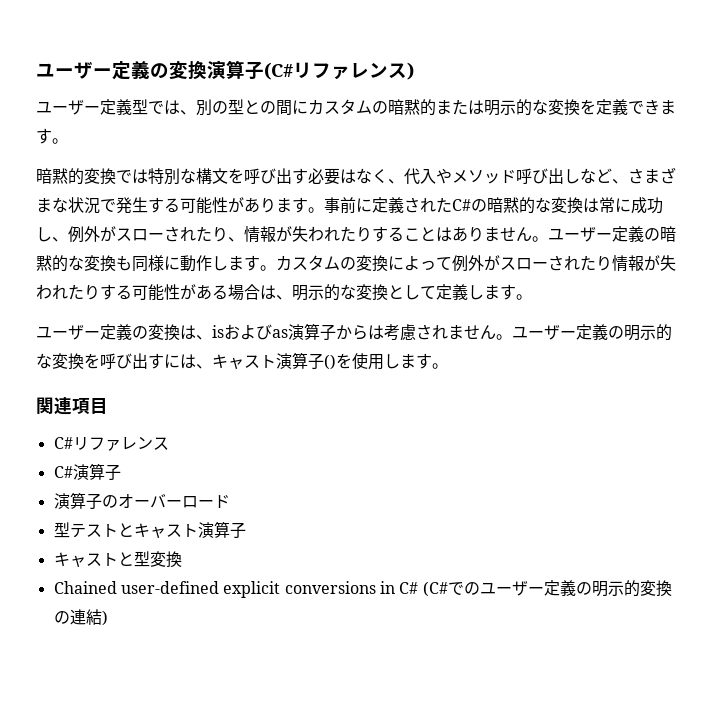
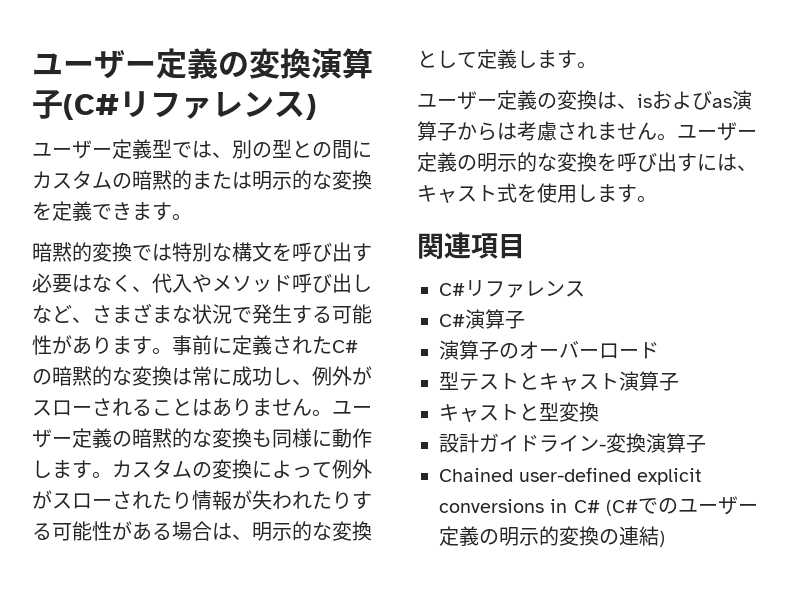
[196,226,388,243] たり、情報が失われたりす -> (132, 407) none
[276,352,336,370] 演算子() -> [497,183,517,203] 式
(182, 559) none -> [439,433,706,453] // 設計ガイドライン-変換演算子

